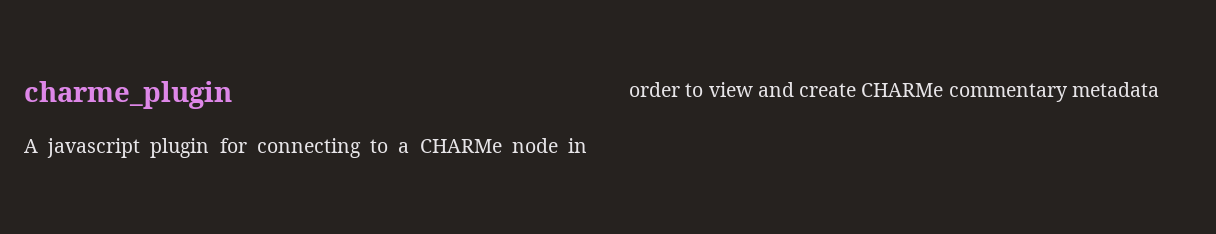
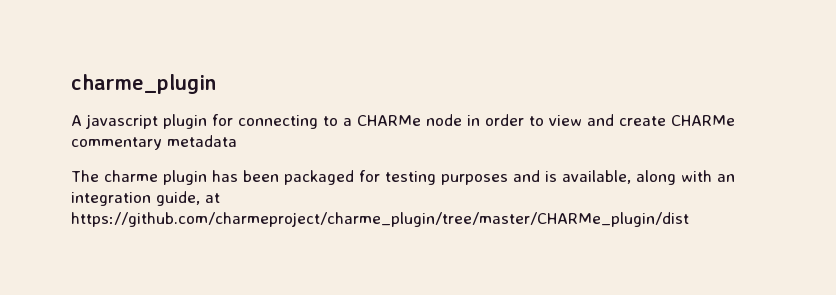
(1159, 89) none -> [71,170,735,185] [71,191,220,206] [71,212,689,227] // The charme plugin has been packaged for testing purposes and is available, along with an integration guide, at https://github.com/charmeproject/charme_plugin/tree/master/CHARMe_plugin/dist

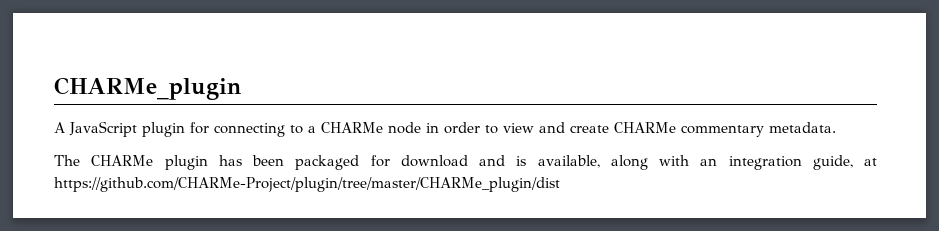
[71,74,216,94] charme_plugin -> [54,77,242,100] CHARMe_plugin
[85,114,158,129] javascript -> [69,121,137,137] JavaScript
[167,135,237,147] metadata -> [769,122,836,133] metadata.
[104,170,158,182] charme -> [91,155,154,166] CHARMe
[385,171,508,185] testing purposes -> [400,155,468,167] download
[71,212,689,227] https://github.com/charmeproject/charme_plugin/tree/master/CHARMe_plugin/dist -> [54,177,560,192] https://github.com/CHARMe-Project/plugin/tree/master/CHARMe_plugin/dist

